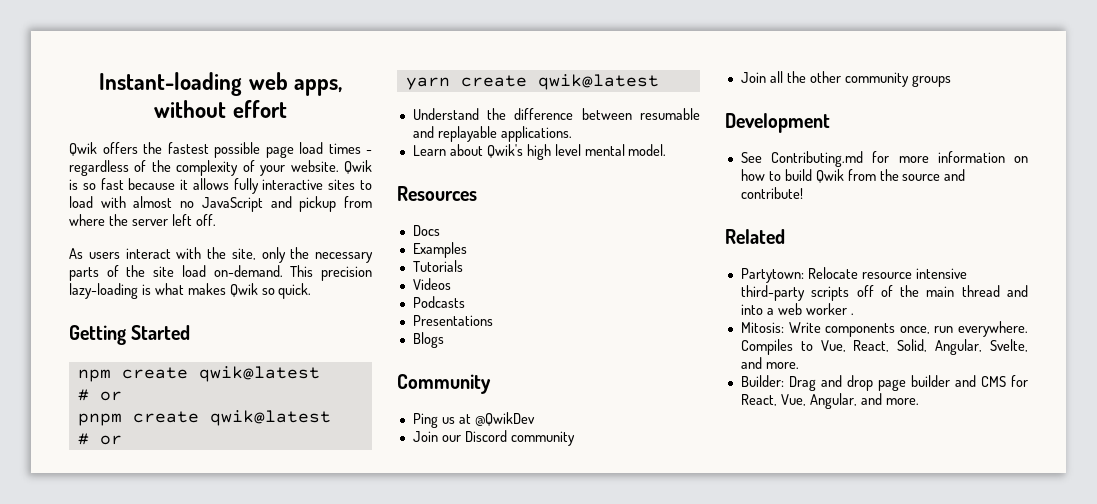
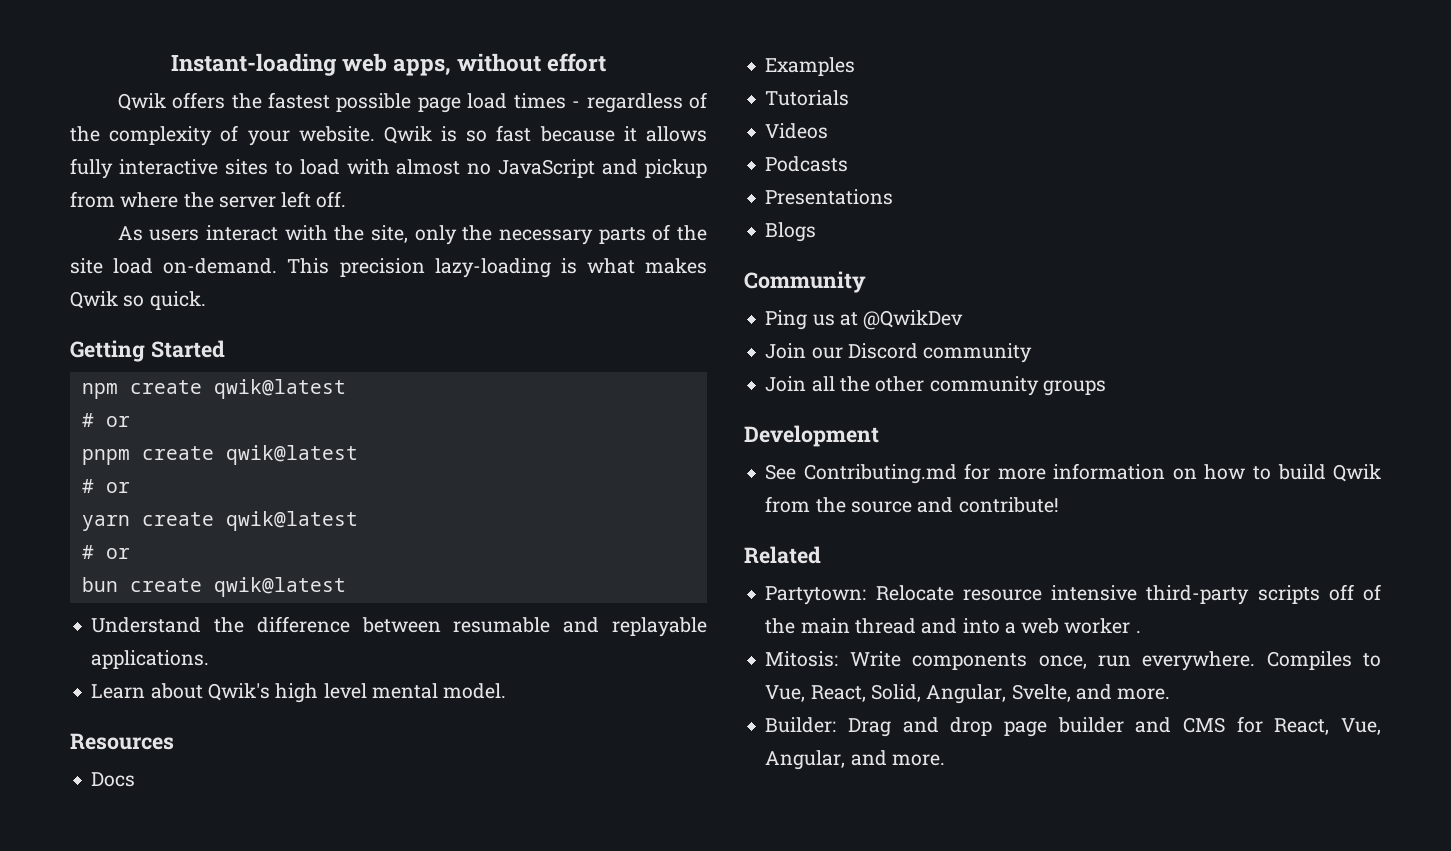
(659, 82) none -> [81,545,130,559] [81,577,346,597] // # or // bun create qwik@latest

